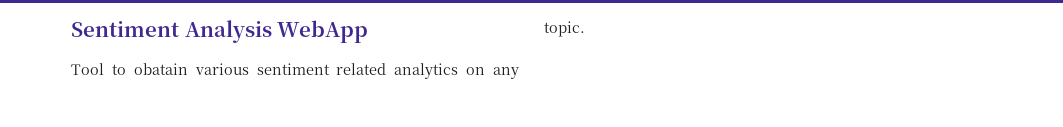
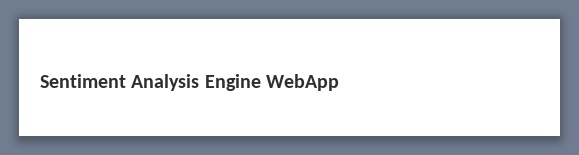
(272, 31) none -> [204,74,261,91] Engine
[71,63,519,79] [544,21,585,37] // Tool to obatain various sentiment related analytics on any topic. -> (339, 82) none

